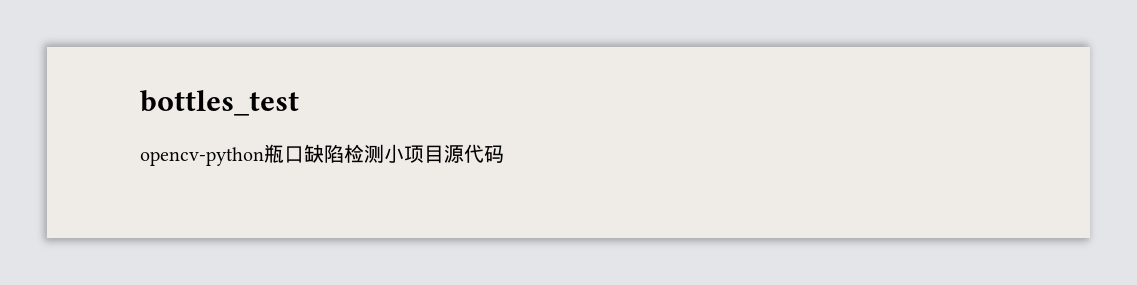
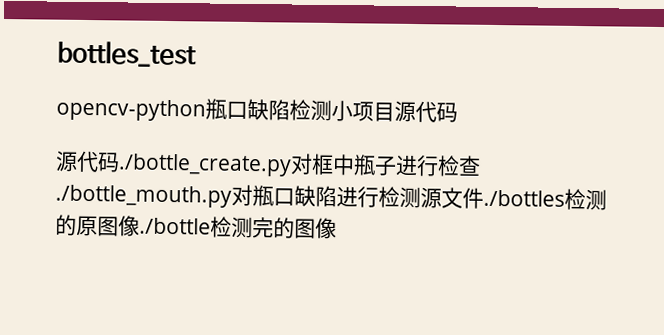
(504, 154) none -> [55,150,481,177] [55,184,607,211] [55,214,337,240] // 源代码./bottle_create.py对框中瓶子进行检查./bottle_mouth.py对瓶口缺陷进行检测源文件./bottles检测的原图像./bottle检测完的图像

